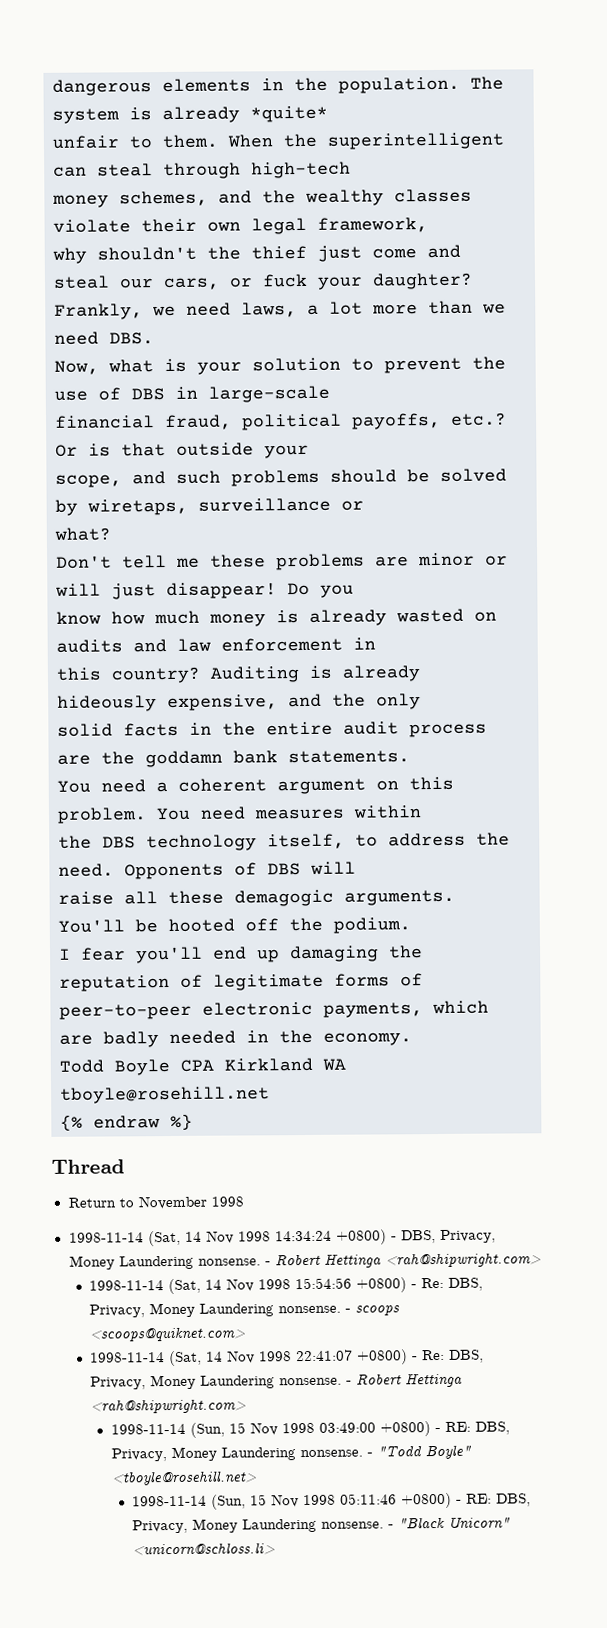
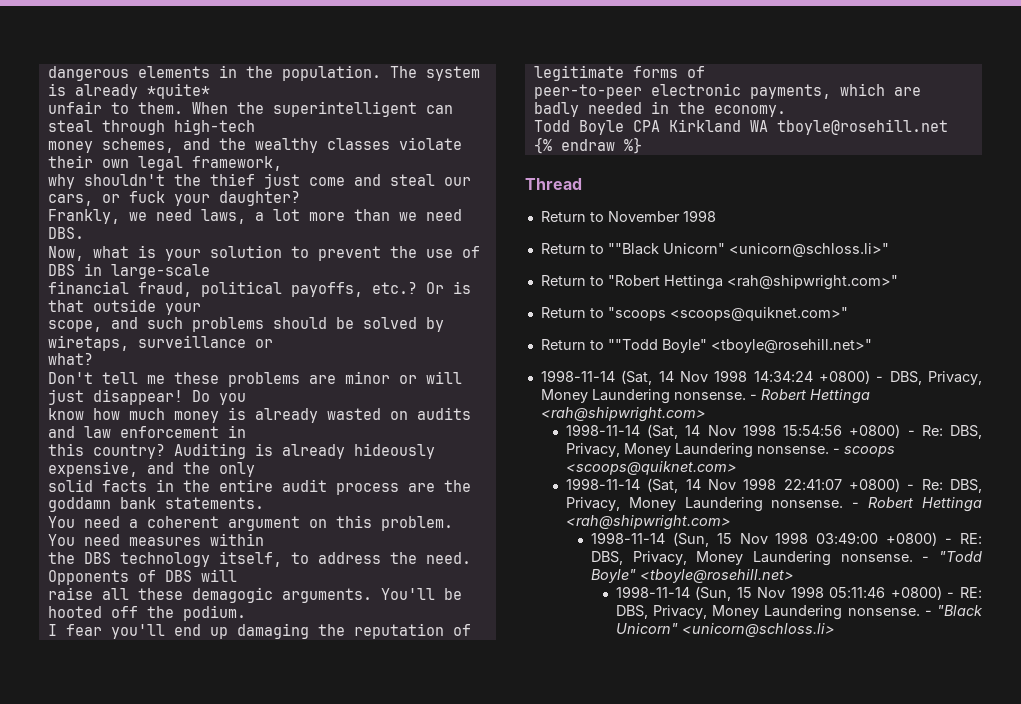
(244, 1201) none -> [540,243,889,257] [540,275,898,290] [540,307,848,321] [540,339,872,353] // Return to ""Black Unicorn" <unicorn@schloss.li>" // Return to "Robert Hettinga <rah@shipwright.com>" // Return to "scoops <scoops@quiknet.com>" // Return to ""Todd Boyle" <tboyle@rosehill.net>"

